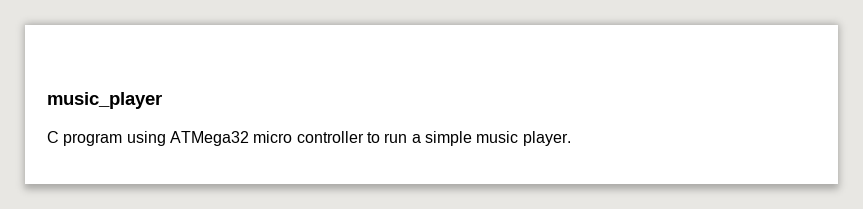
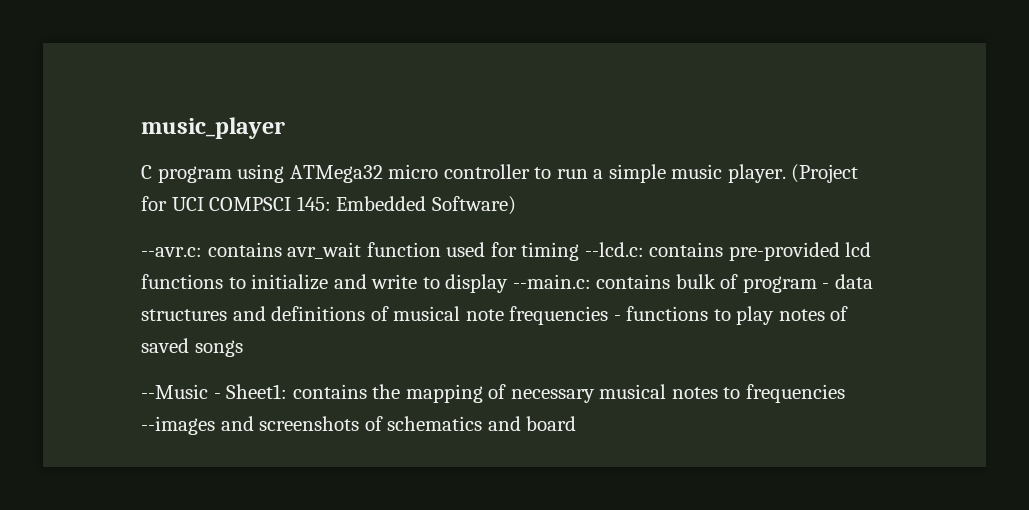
(571, 138) none -> [791,164,859,183] [141,196,516,215] [141,242,872,261] [141,274,873,293] [141,306,849,325] [141,338,243,357] [141,384,845,403] [141,416,577,435] (Project for UCI COMPSCI 145: Embedded Software) // --avr.c: contains avr_wait function used for timing --lcd.c: contains pre-provided lcd functions to initialize and write to display --main.c: contains bulk of program - data structures and definitions of musical note frequencies - functions to play notes of saved songs // --Music - Sheet1: contains the mapping of necessary musical notes to frequencies --images and screenshots of schematics and board

